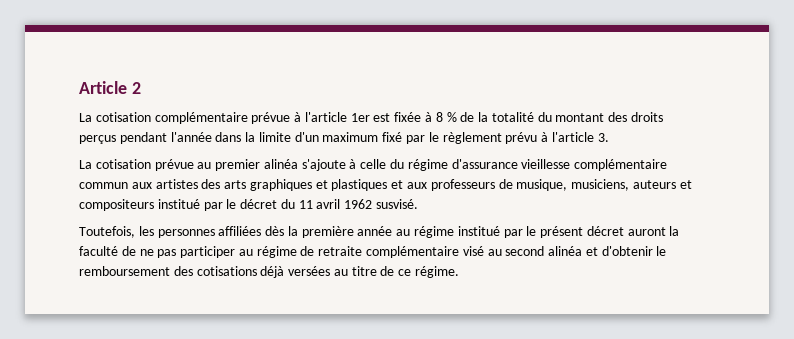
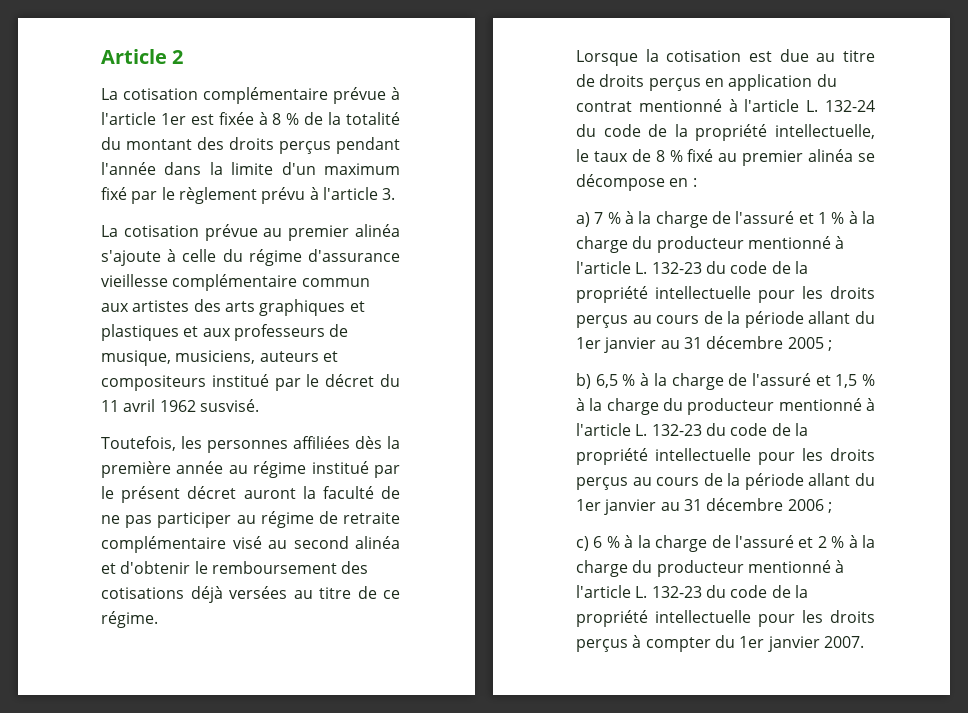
(460, 272) none -> [576,49,875,66] [576,74,837,91] [576,99,875,112] [576,124,875,141] [576,149,875,166] [576,174,697,191] [576,211,875,228] [576,236,845,253] [576,261,808,274] [576,286,875,303] [576,311,875,328] [576,336,832,353] [576,373,875,390] [576,398,875,415] [576,423,808,436] [576,448,875,465] [576,473,875,490] [576,498,832,515] [576,535,875,552] [576,560,845,577] [576,585,808,598] [576,610,875,627] [576,635,864,652] // Lorsque la cotisation est due au titre de droits perçus en application du contrat mentionné à l'article L. 132-24 du code de la propriété intellectuelle, le taux de 8 % fixé au premier alinéa se décompose en : // a) 7 % à la charge de l'assuré et 1 % à la charge du producteur mentionné à l'article L. 132-23 du code de la propriété intellectuelle pour les droits perçus au cours de la période allant du 1er janvier au 31 décembre 2005 ; // b) 6,5 % à la charge de l'assuré et 1,5 % à la charge du producteur mentionné à l'article L. 132-23 du code de la propriété intellectuelle pour les droits perçus au cours de la période allant du 1er janvier au 31 décembre 2006 ; // c) 6 % à la charge de l'assuré et 2 % à la charge du producteur mentionné à l'article L. 132-23 du code de la propriété intellectuelle pour les droits perçus à compter du 1er janvier 2007.

